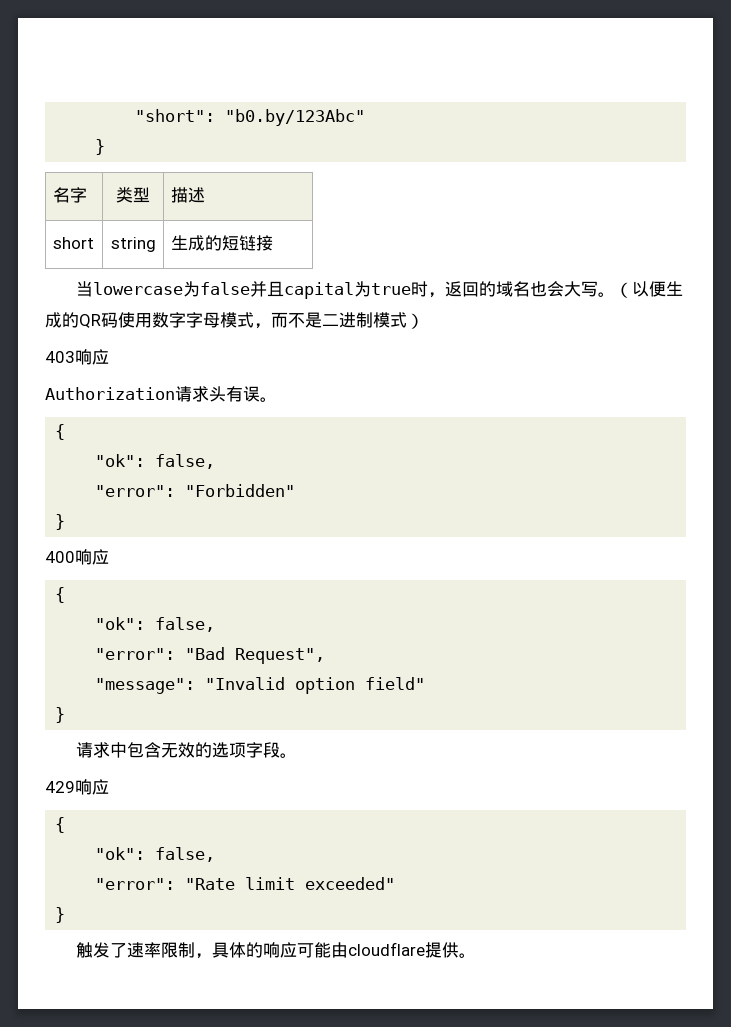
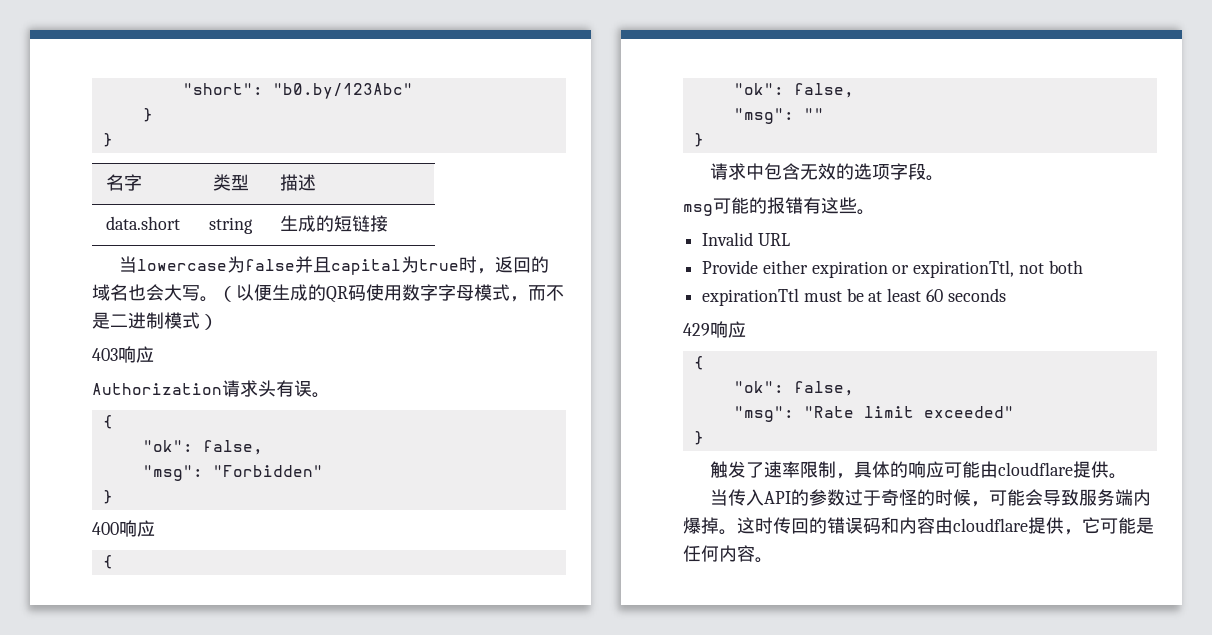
(106, 147) none -> [102,133,113,147] // }
[52,237,94,249] short -> [105,216,180,230] data.short
[95,485,176,497] "error": -> [142,465,203,481] "msg":
[95,647,326,664] [95,677,426,694] "error": "Bad Request", // "message": "Invalid option field" -> [733,108,824,124] "msg": ""
(298, 755) none -> [683,197,875,216] [702,232,790,246] [702,260,1083,278] [702,288,1006,306] // msg可能的报错有这些。 // Invalid URL // Provide either expiration or expirationTtl, not both // expirationTtl must be at least 60 seconds
[95,878,176,890] "error": -> [733,406,794,422] "msg":
(477, 955) none -> [709,489,1151,507] [683,517,1154,535] [683,545,773,563] // 当传入API的参数过于奇怪的时候，可能会导致服务端内爆掉。这时传回的错误码和内容由cloudflare提供，它可能是任何内容。

